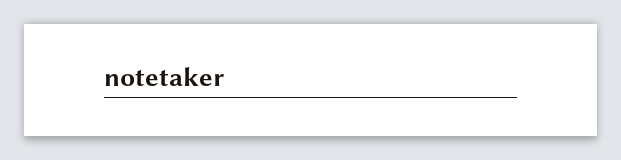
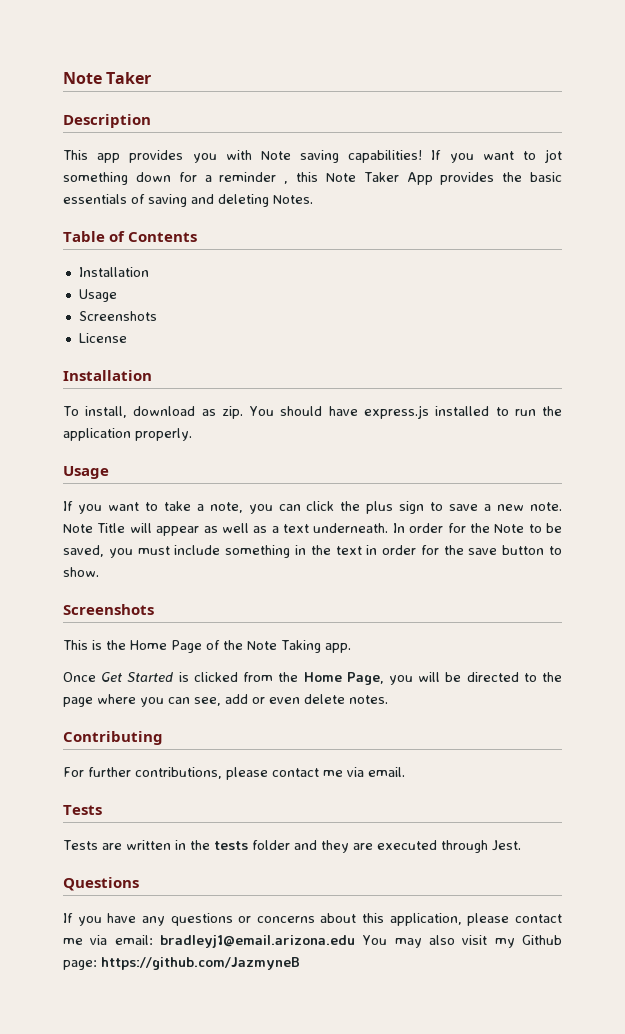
[104,67,224,86] notetaker -> [63,72,152,84] [63,114,151,128] [63,149,563,163] [63,172,562,185] [63,194,313,207] [63,231,198,242] [78,267,149,277] [78,289,117,302] [78,311,157,321] [78,333,127,343] [63,370,152,381] [63,405,562,419] [63,428,192,441] [63,466,109,479] [63,501,562,514] [63,523,562,536] [63,545,562,558] [63,567,99,577] [63,604,154,615] [63,640,351,653] [63,672,562,685] [63,694,388,707] [63,731,163,745] [63,767,405,780] [63,805,102,815] [63,840,521,853] [63,877,139,891] [63,913,562,926] [63,935,562,948] [63,957,300,970] Note Taker // Description // This app provides you with Note saving capabilities! If you want to jot something down for a reminder , this Note Taker App provides the basic essentials of saving and deleting Notes. // Table of Contents // Installation // Usage // Screenshots // License // Installation // To install, download as zip. You should have express.js installed to run the application properly. // Usage // If you want to take a note, you can click the plus sign to save a new note. Note Title will appear as well as a text underneath. In order for the Note to be saved, you must include something in the text in order for the save button to show. // Screenshots // This is the Home Page of the Note Taking app. // Once Get Started is clicked from the Home Page, you will be directed to the page where you can see, add or even delete notes. // Contributing // For further contributions, please contact me via email. // Tests // Tests are written in the tests folder and they are executed through Jest. // Questions // If you have any questions or concerns about this application, please contact me via email: bradleyj1@email.arizona.edu You may also visit my Github page: https://github.com/JazmyneB

